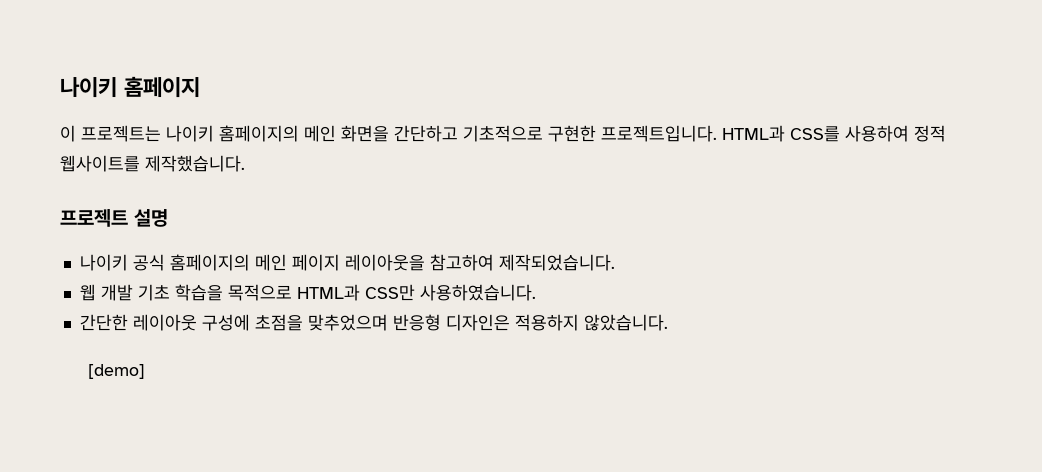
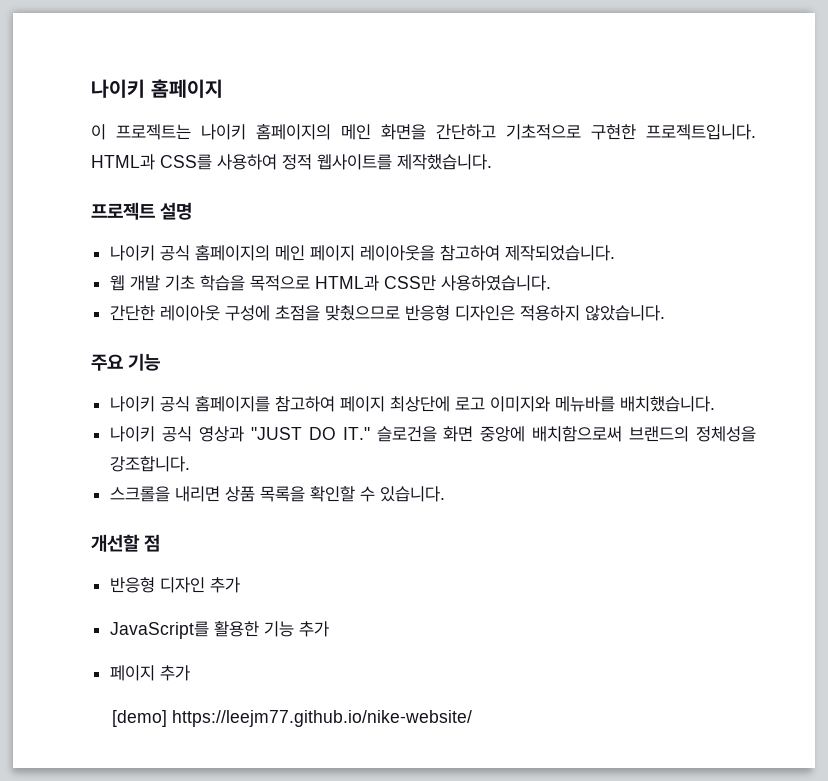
[307,314,388,331] 맞추었으며 -> [325,305,401,321] 맞췄으므로
(668, 322) none -> [91,353,161,371] [110,395,716,412] [110,426,756,442] [110,456,191,472] [110,486,446,502] [91,534,161,552] [110,577,241,593] [110,621,330,639] [110,665,191,681] // 주요 기능 // 나이키 공식 홈페이지를 참고하여 페이지 최상단에 로고 이미지와 메뉴바를 배치했습니다. // 나이키 공식 영상과 "JUST DO IT." 슬로건을 화면 중앙에 배치함으로써 브랜드의 정체성을 강조합니다. // 스크롤을 내리면 상품 목록을 확인할 수 있습니다. // 개선할 점 // 반응형 디자인 추가 // JavaScript를 활용한 기능 추가 // 페이지 추가
(146, 371) none -> [172,710,473,727] https://leejm77.github.io/nike-website/

